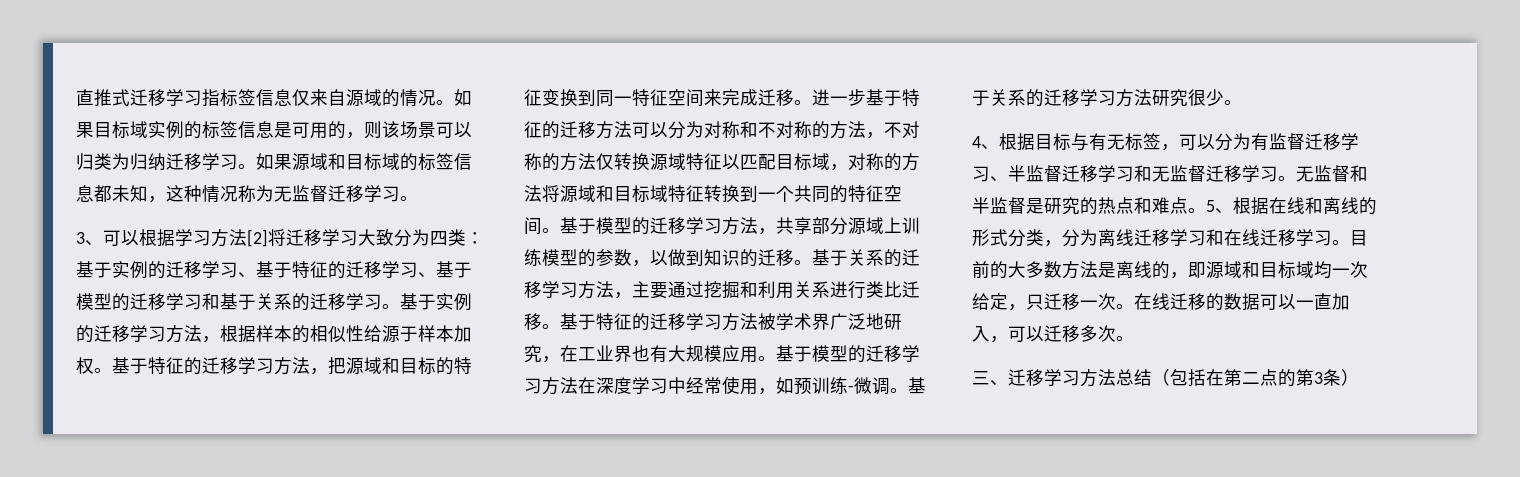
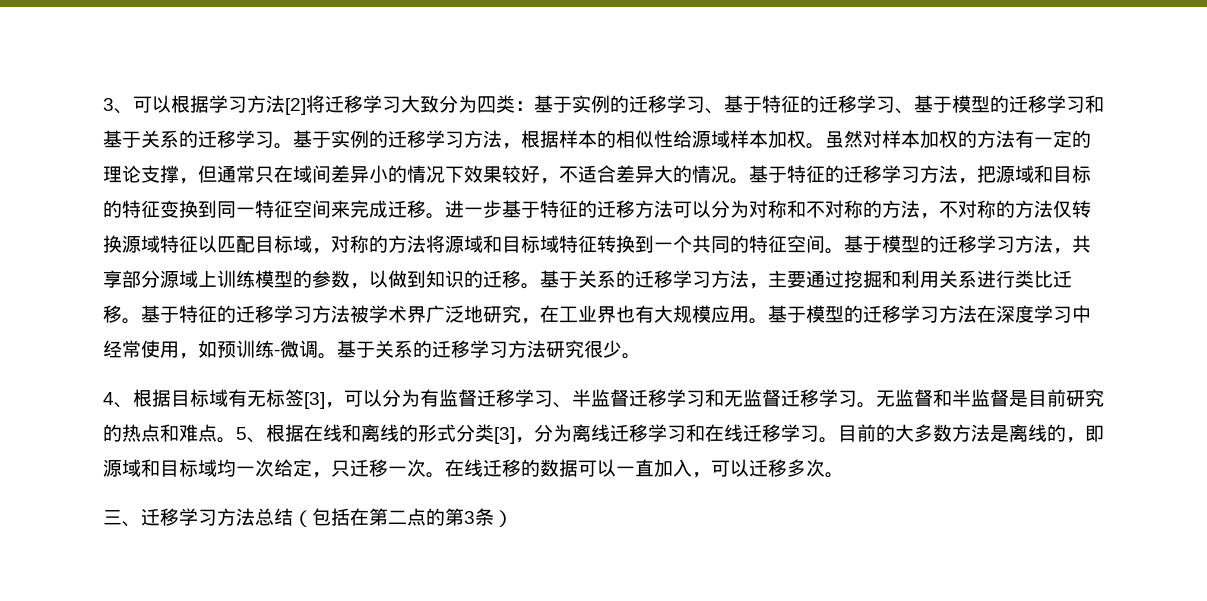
[76,89,472,107] [76,121,472,139] [76,153,472,171] [76,185,418,203] 直推式迁移学习指标签信息仅来自源域的情况。如果目标域实例的标签信息是可用的，则该场景可以归类为归纳迁移学习。如果源域和目标域的标签信息都未知，这种情况称为无监督迁移学习。 // -> (103, 104) none
[400,326,418,342] 于 -> [711,130,730,148] 域
(112, 370) none -> [825,130,1091,148] [103,165,749,184] 虽然对样本加权的方法有一定的理论支撑，但通常只在域间差异小的情况下效果较好，不适合差异大的情况。
[1071,133,1089,151] 与 -> [209,389,228,407] 域
(1161, 141) none -> [304,392,325,409] [3]
(1044, 206) none -> [1028,389,1066,407] 目前
(1044, 237) none -> [494,427,515,444] [3]

